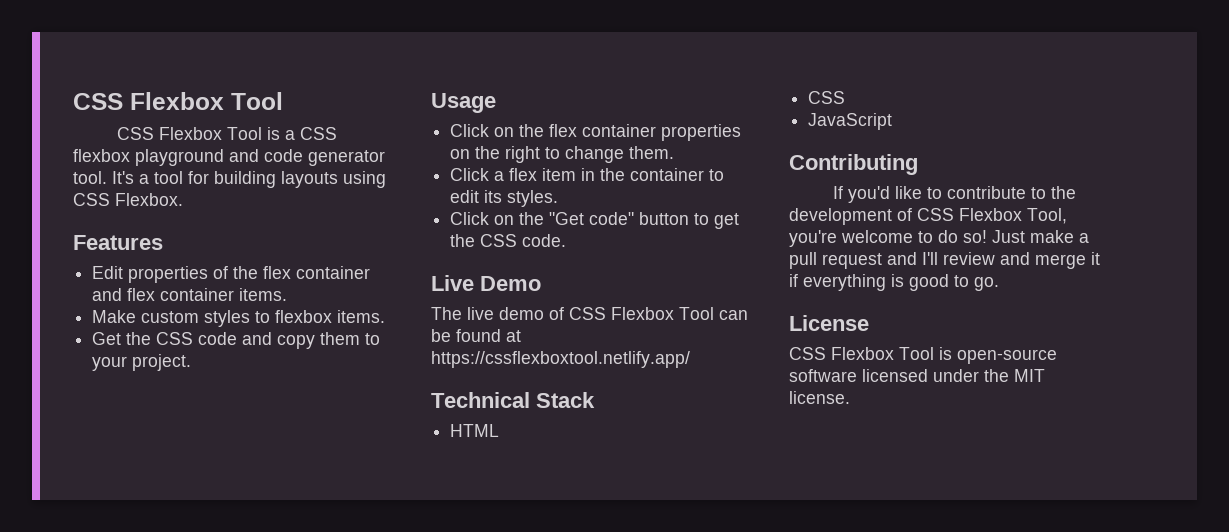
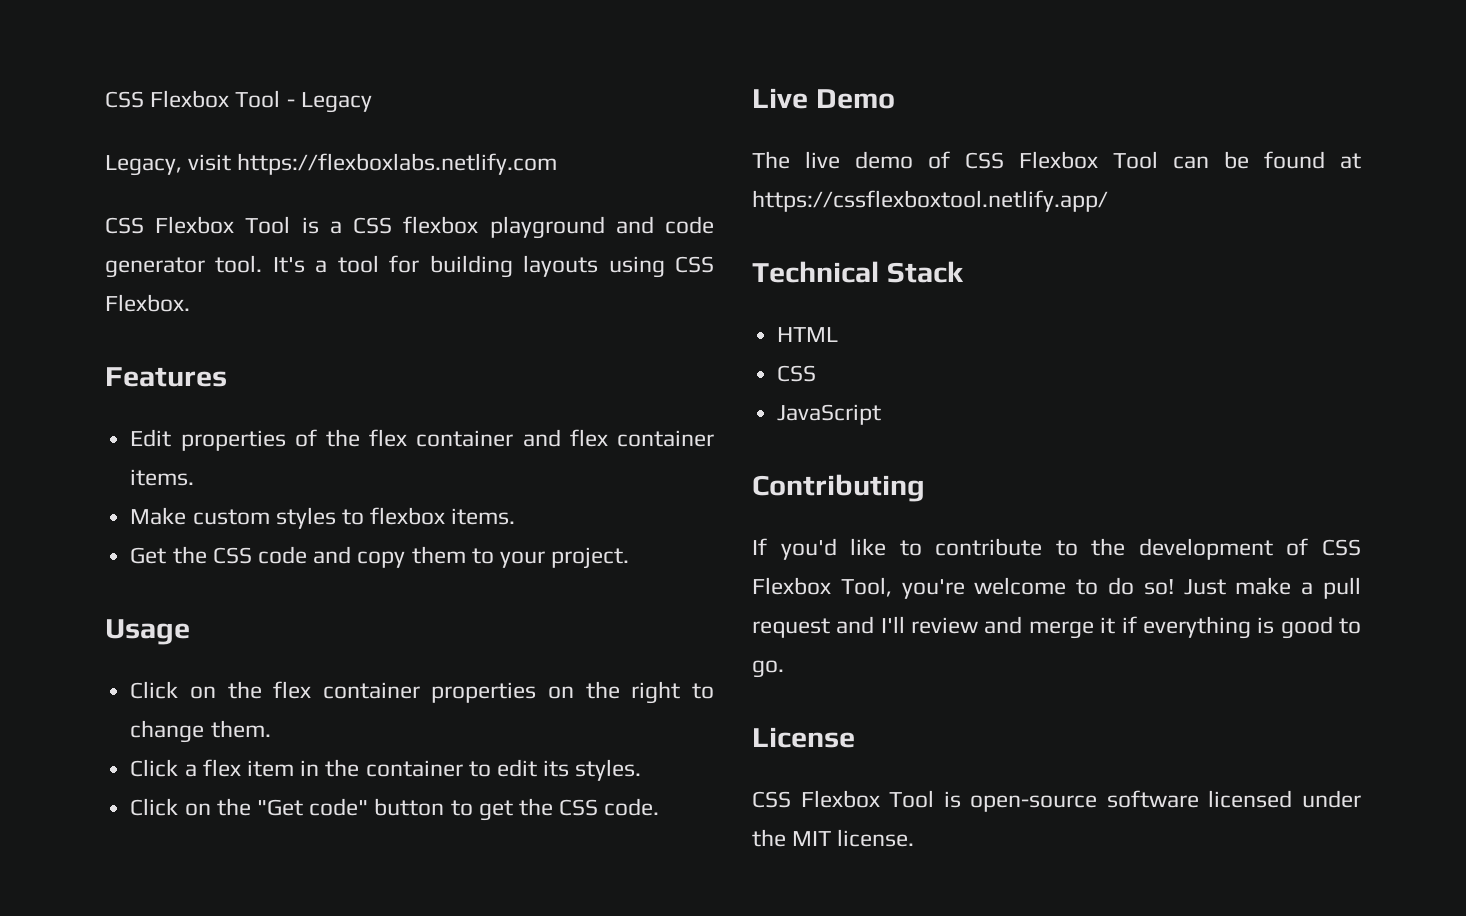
[73,92,283,110] CSS Flexbox Tool -> [105,90,372,113] [105,153,558,176] CSS Flexbox Tool - Legacy // Legacy, visit https://flexboxlabs.netlify.com

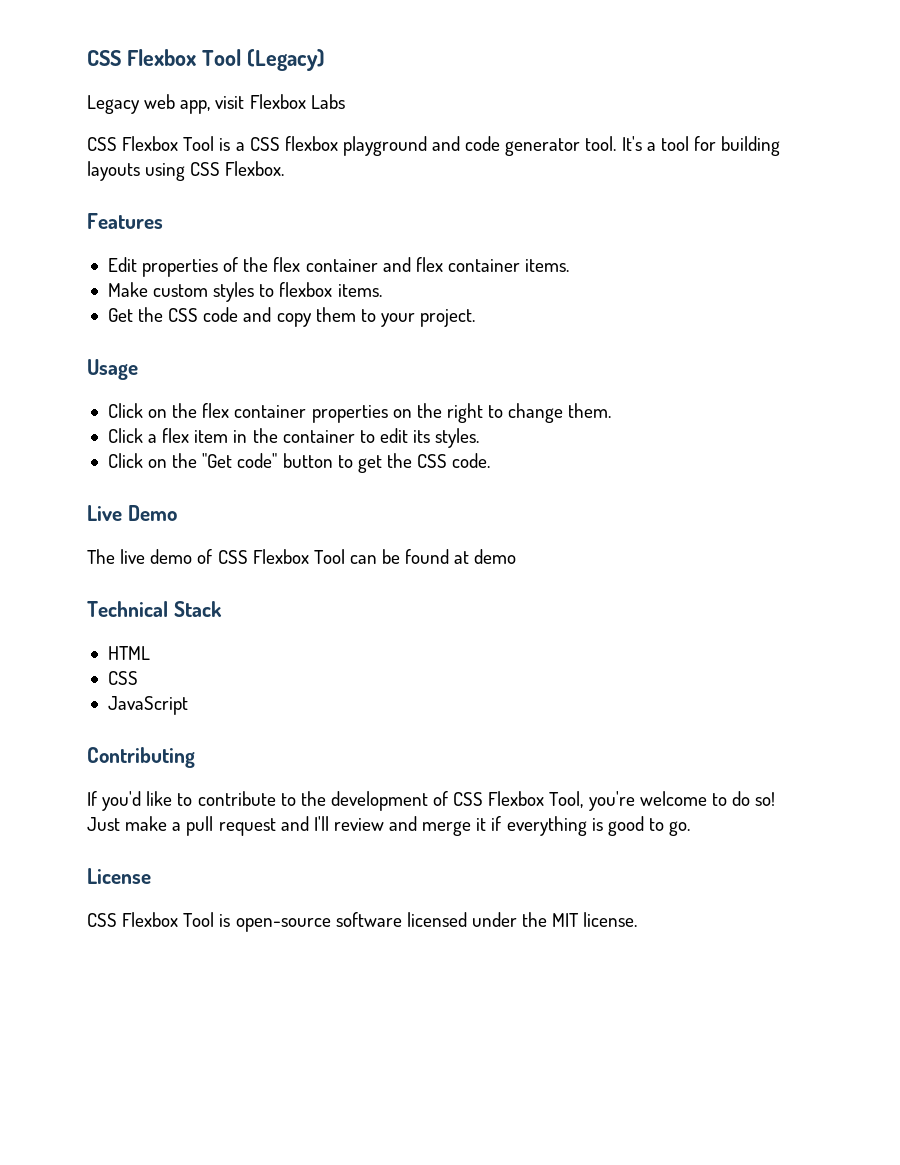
[105,90,295,108] CSS Flexbox Tool - -> [87,49,325,71] CSS Flexbox Tool (Legacy) //
[105,153,558,176] // Legacy, visit https://flexboxlabs.netlify.com -> [144,94,345,114] web app, visit Flexbox Labs
[752,190,1108,212] https://cssflexboxtool.netlify.app/ -> [474,549,517,564] demo

